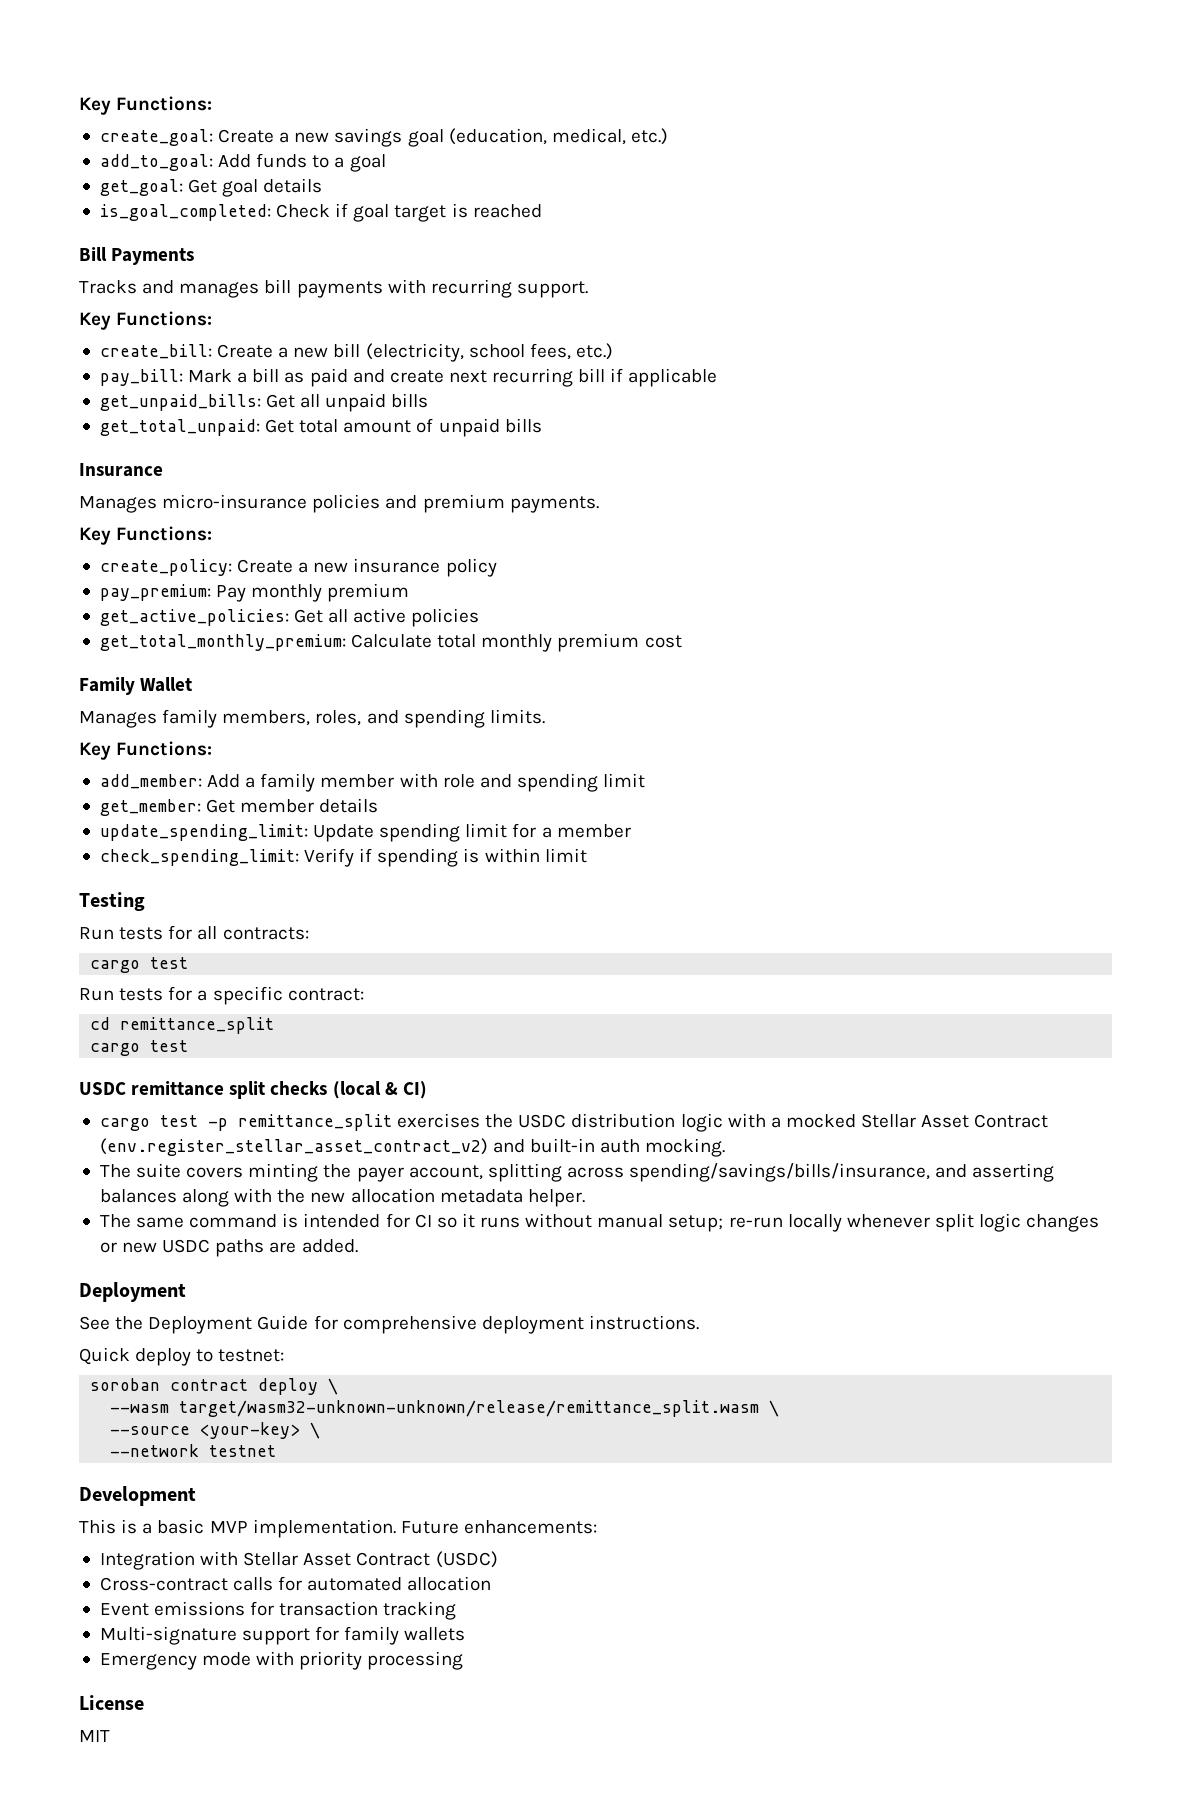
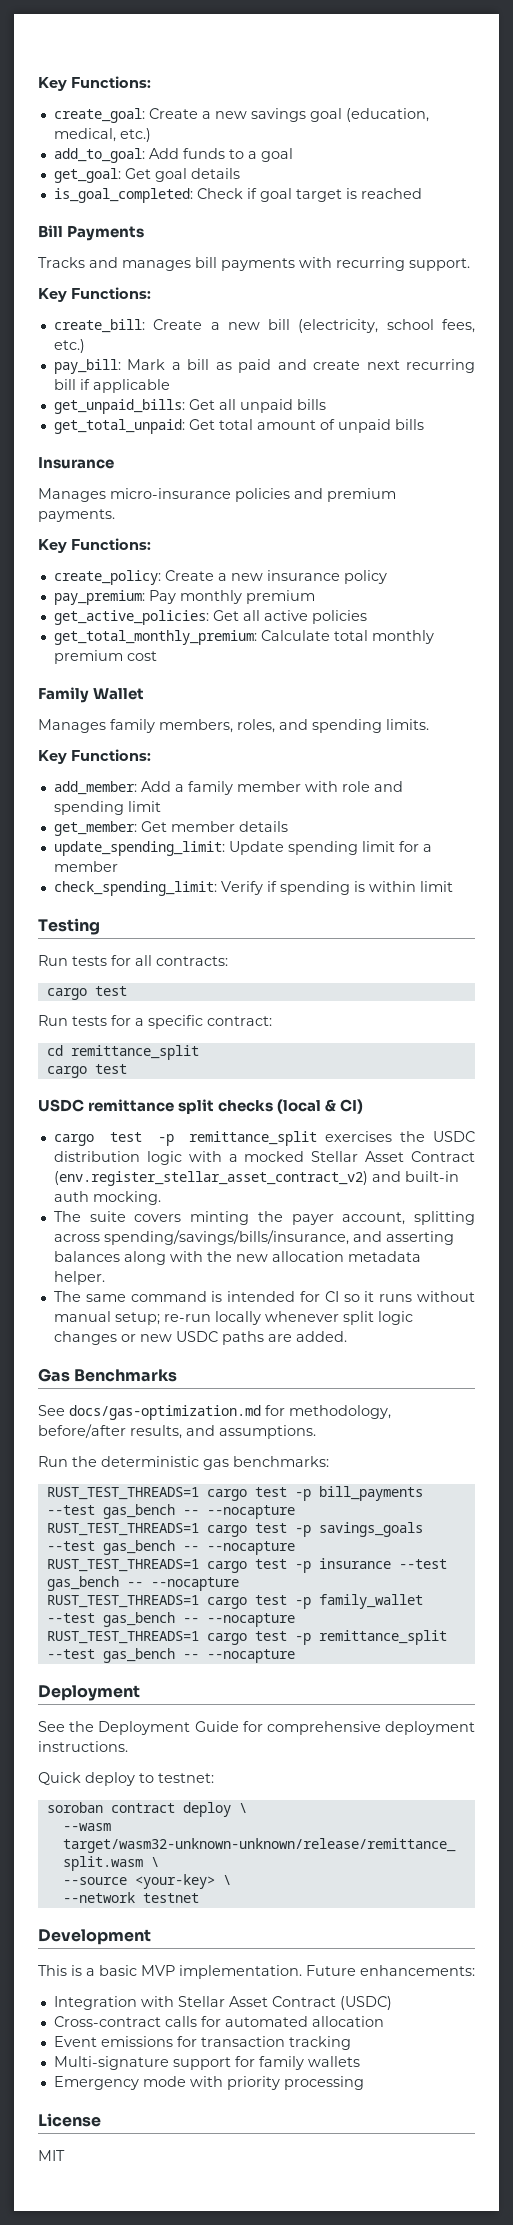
(358, 1246) none -> [38,1368,178,1382] [38,1405,391,1420] [38,1424,316,1439] [38,1456,329,1470] [46,1486,423,1501] [46,1504,295,1519] [46,1522,423,1537] [46,1540,295,1555] [46,1558,447,1573] [46,1576,239,1591] [46,1594,423,1609] [46,1612,295,1627] [46,1630,447,1645] [46,1648,295,1663] // Gas Benchmarks // See docs/gas-optimization.md for methodology, before/after results, and assumptions. // Run the deterministic gas benchmarks: // RUST_TEST_THREADS=1 cargo test -p bill_payments --test gas_bench -- --nocapture // RUST_TEST_THREADS=1 cargo test -p savings_goals --test gas_bench -- --nocapture // RUST_TEST_THREADS=1 cargo test -p insurance --test gas_bench -- --nocapture // RUST_TEST_THREADS=1 cargo test -p family_wallet --test gas_bench -- --nocapture // RUST_TEST_THREADS=1 cargo test -p remittance_split --test gas_bench -- --nocapture

